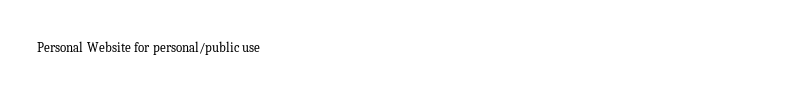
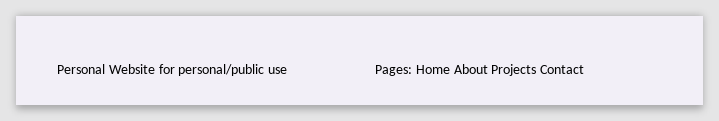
(261, 48) none -> [375,64,585,76] // Pages: Home About Projects Contact

